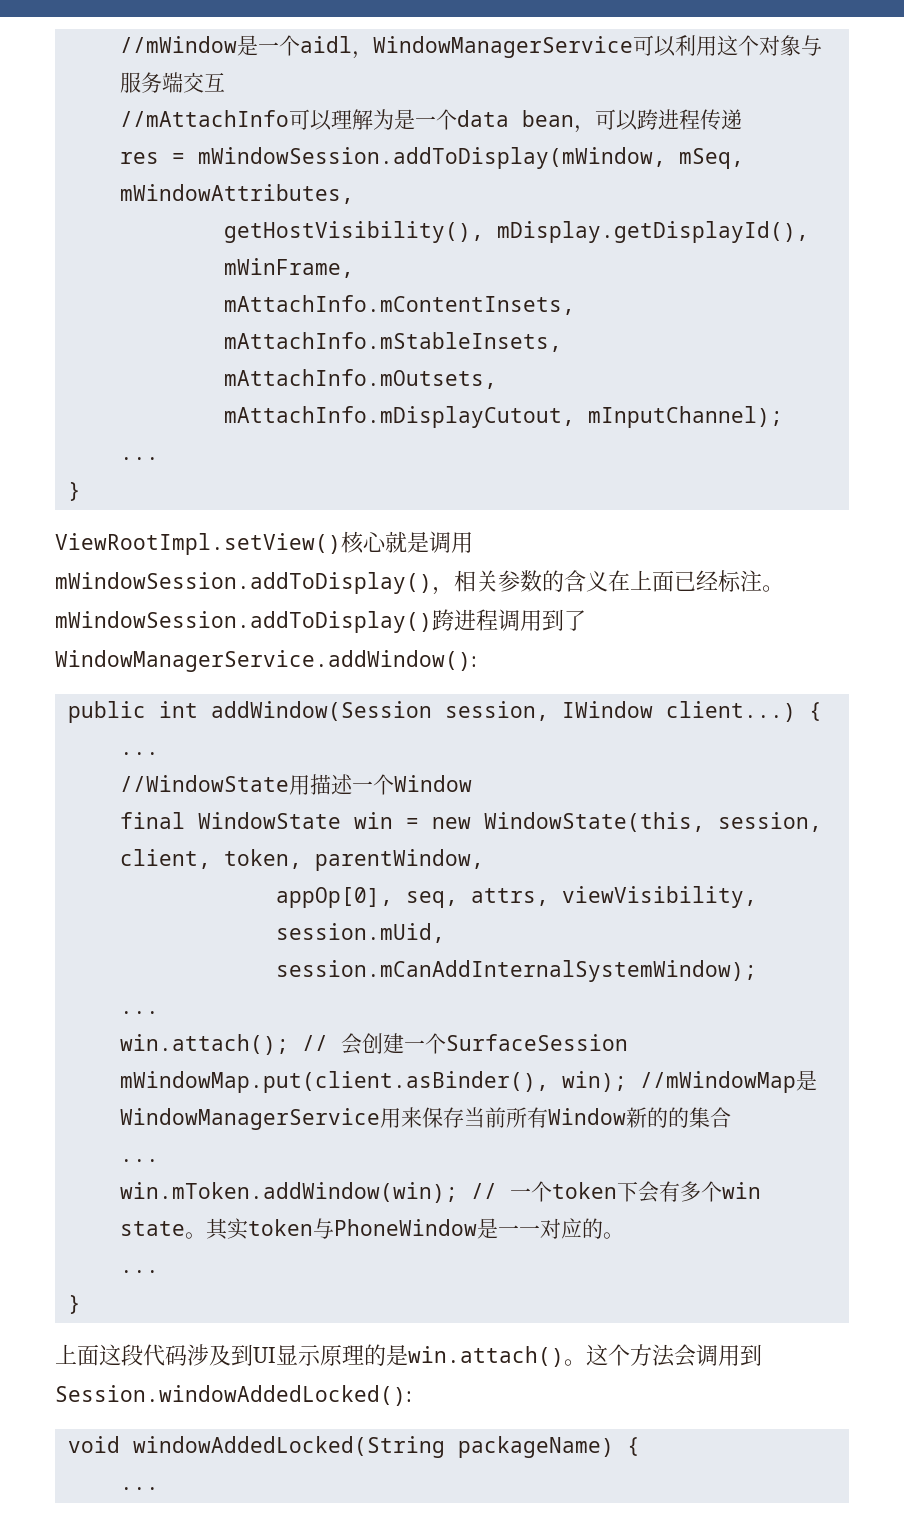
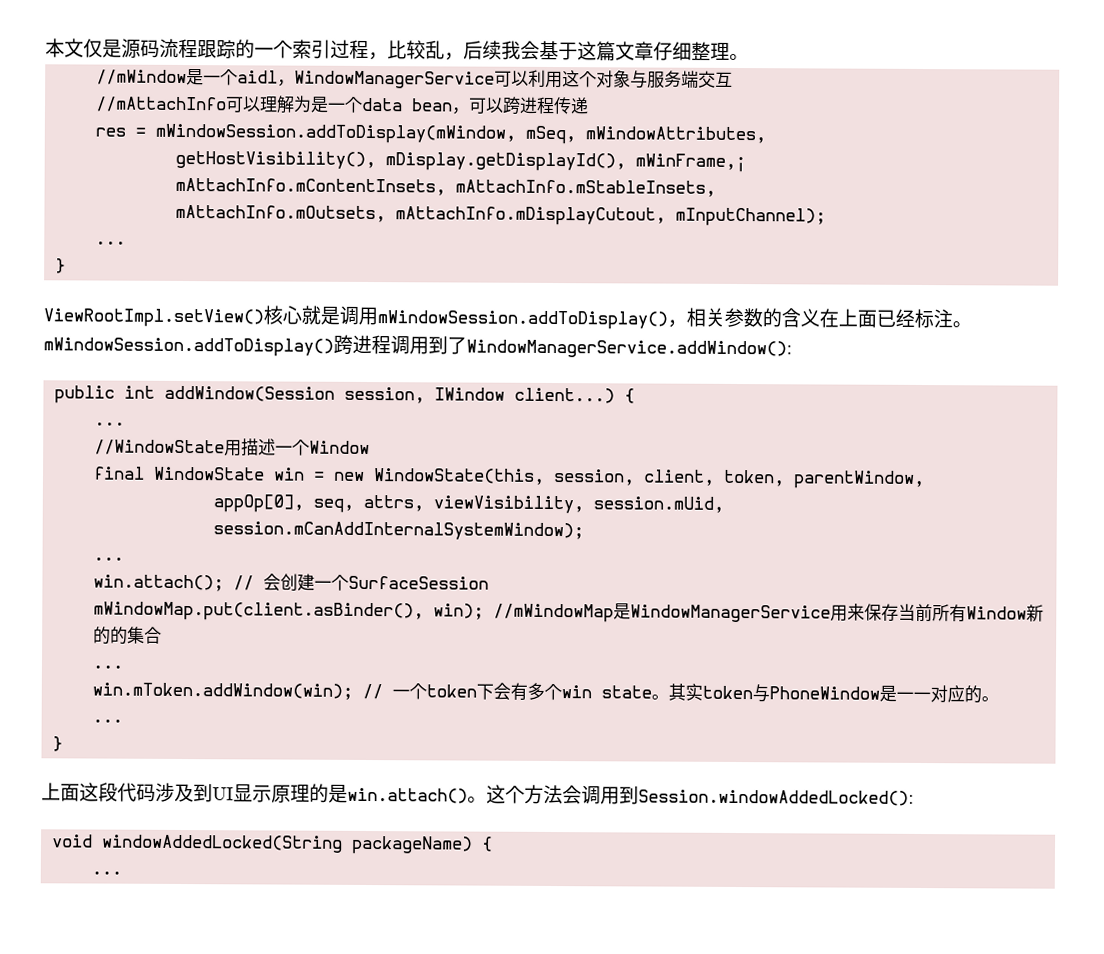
(120, 44) none -> [45,38,749,62] 本文仅是源码流程跟踪的一个索引过程，比较乱，后续我会基于这篇文章仔细整理。 //
[224,258,355,278] mWinFrame, -> [635,153,747,173] mWinFrame,¡

